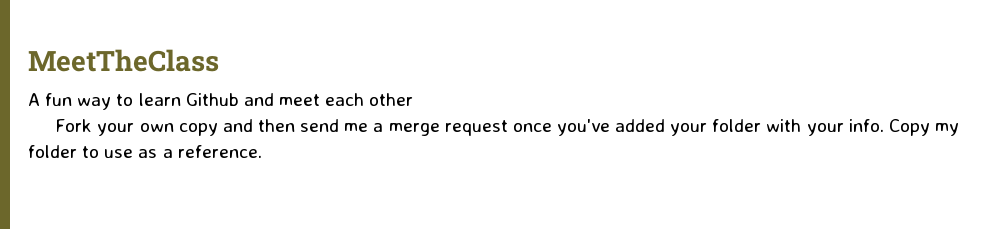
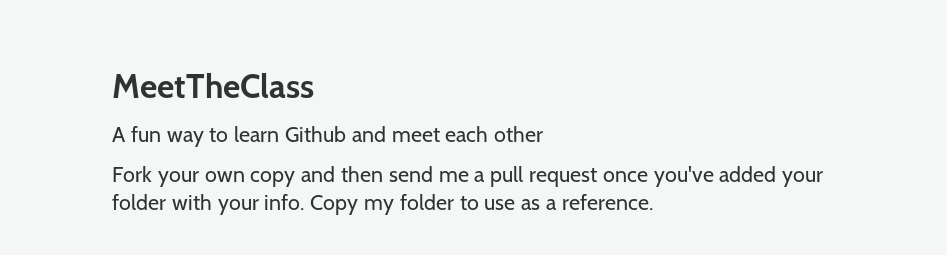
[388,123,440,136] merge -> [490,166,524,187] pull

